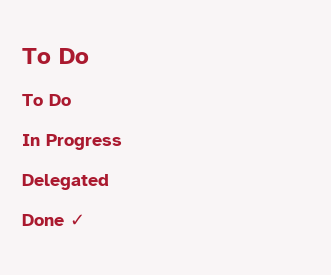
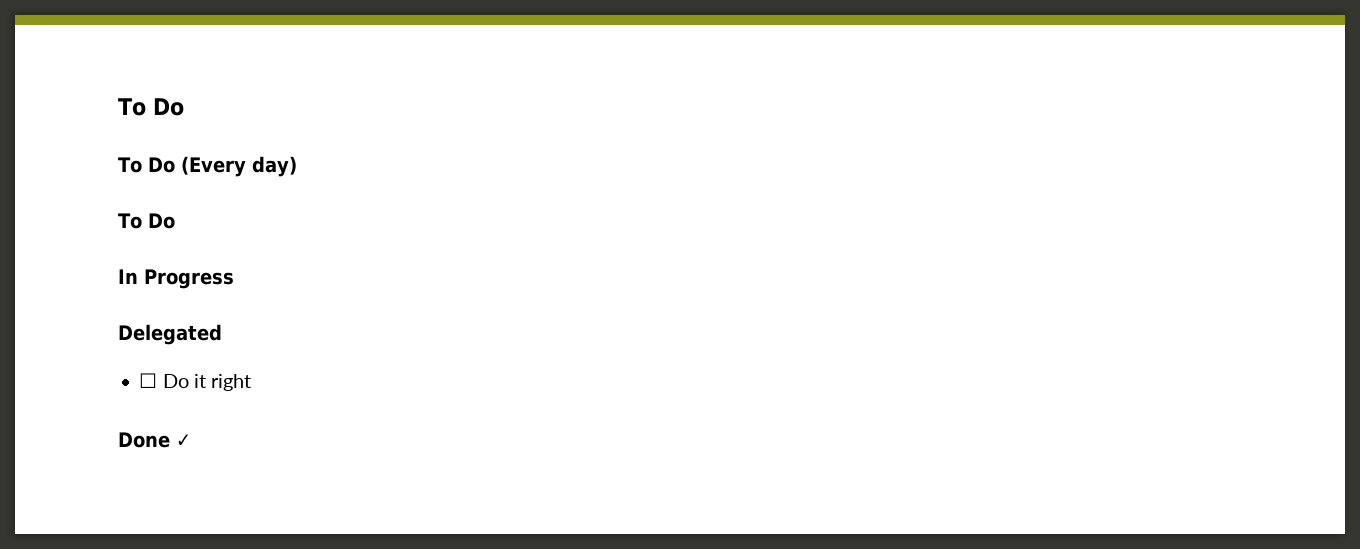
[22,48,89,64] To Do -> [118,98,184,116] [118,156,297,177] To Do // To Do (Every day)
(109, 182) none -> [139,373,252,391] // ☐ Do it right

